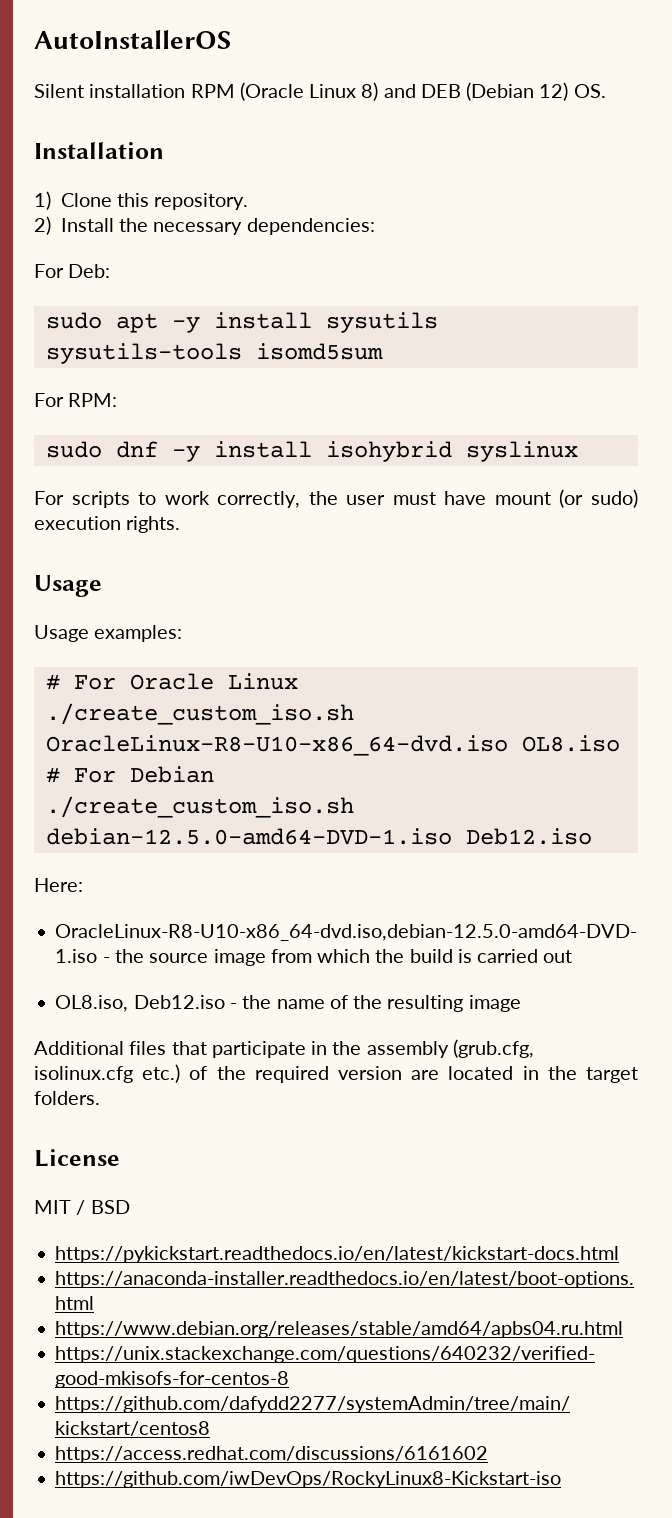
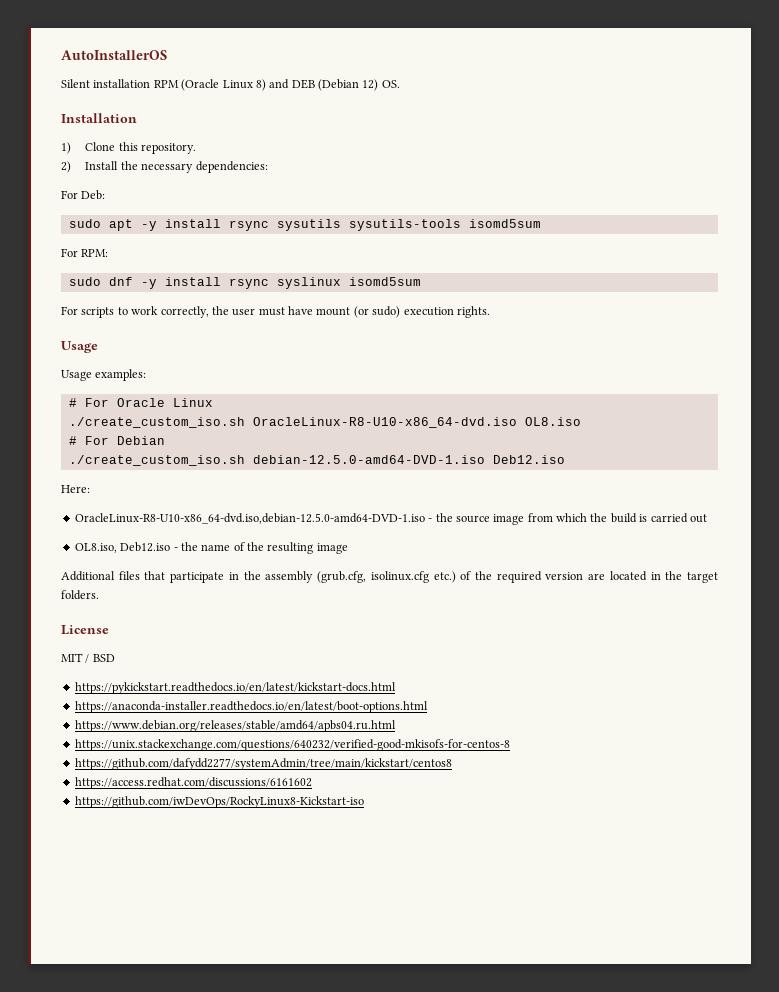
(312, 320) none -> [228,220,269,231] rsync
[325,441,452,462] isohybrid -> [228,278,269,289] rsync
(578, 451) none -> [348,277,421,286] isomd5sum

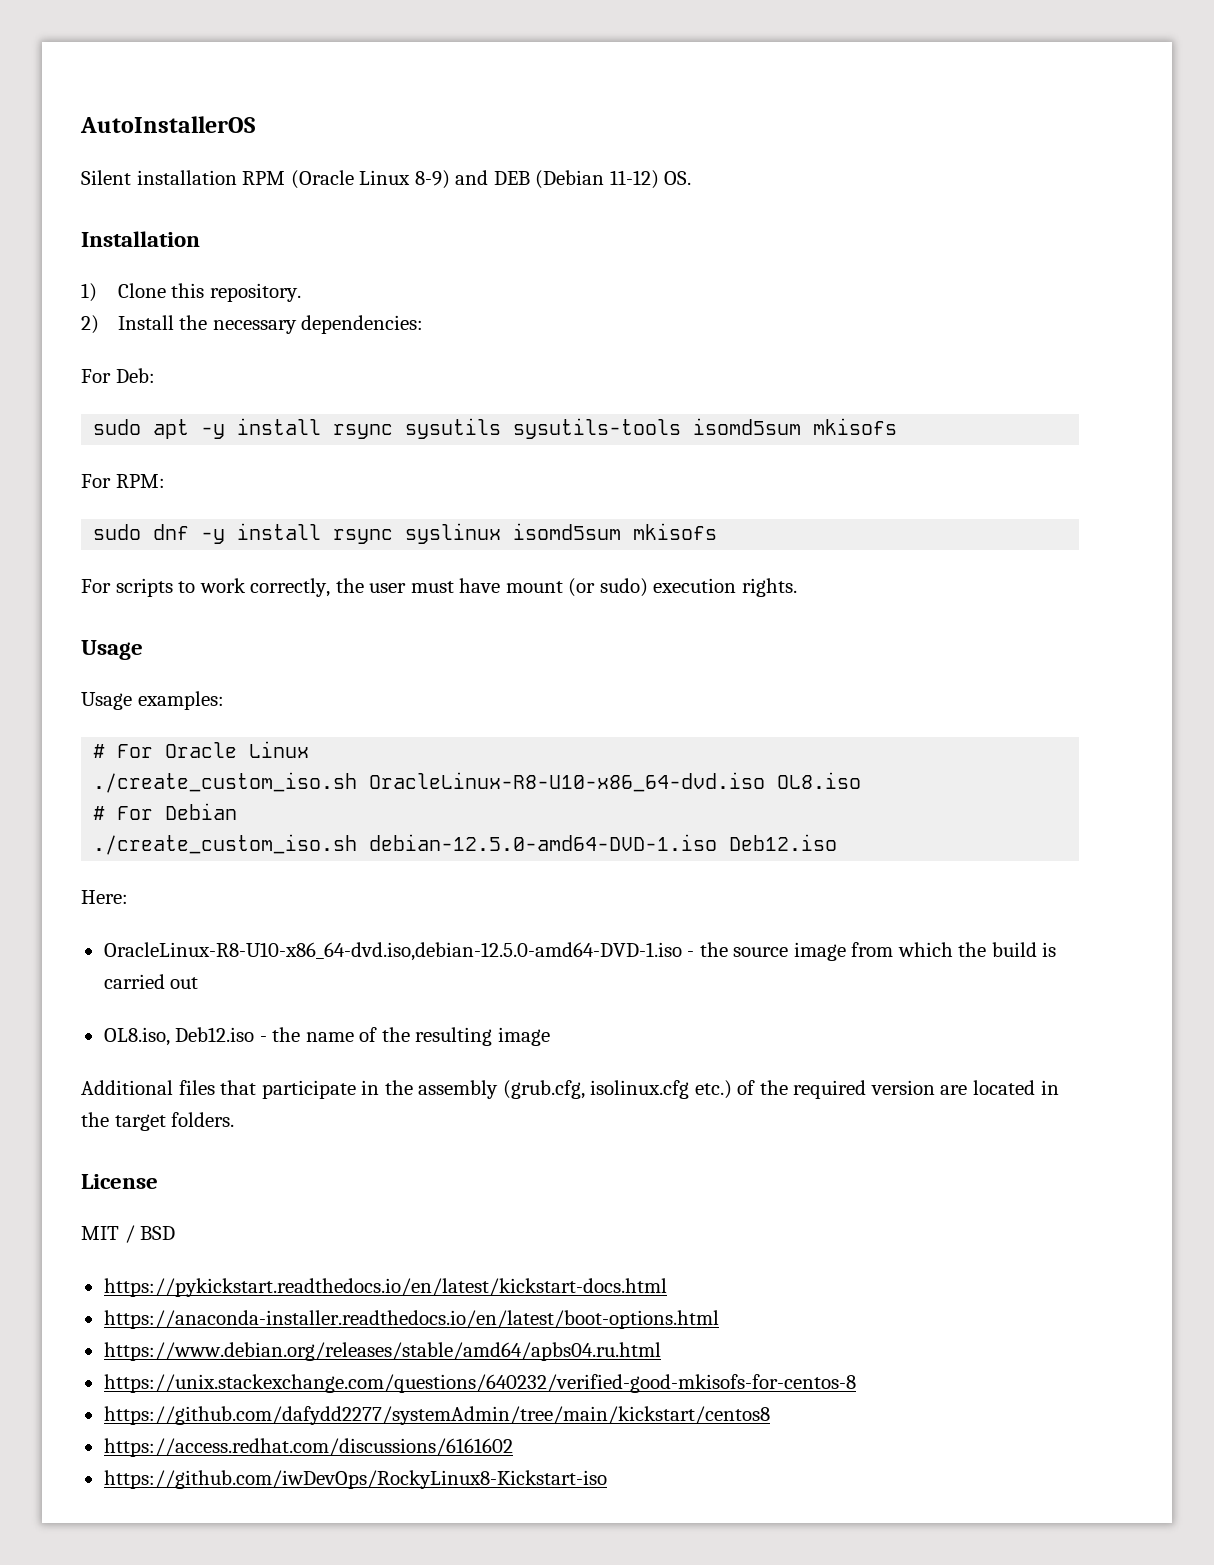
[255,79,266,91] 8) -> [414,170,450,189] 8-9)
[362,79,379,91] 12) -> [609,170,659,189] 11-12)
(541, 223) none -> [813,418,898,435] mkisofs
(421, 281) none -> [633,523,718,540] mkisofs

